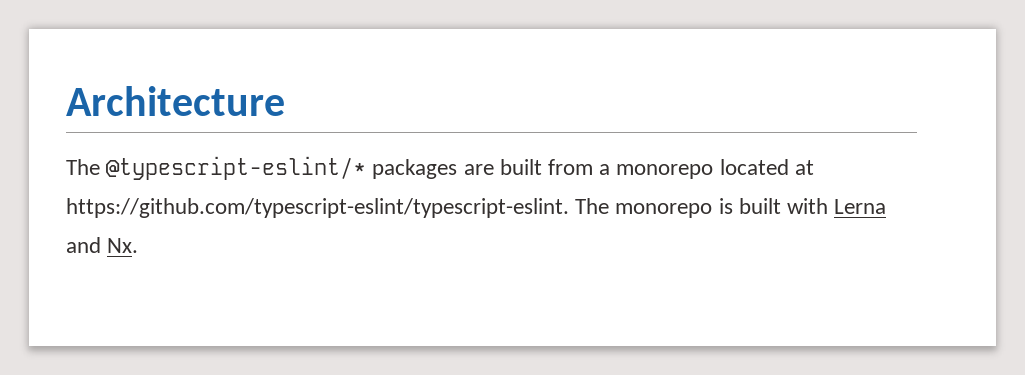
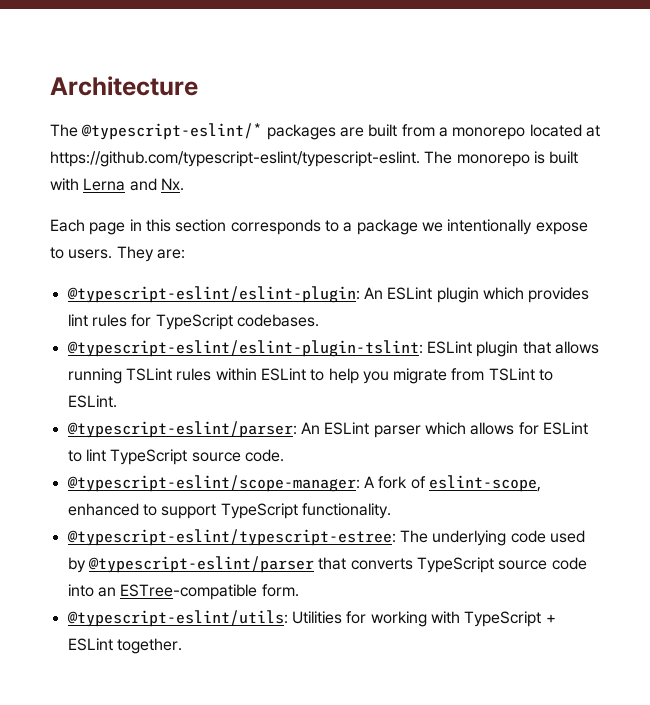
(139, 245) none -> [50,219,588,235] [50,246,185,262] [66,286,590,303] [67,314,319,330] [66,340,599,357] [67,368,554,384] [67,395,117,408] [66,421,588,438] [67,449,284,465] [66,475,541,492] [67,503,391,519] [66,529,585,546] [67,556,587,573] [67,584,299,600] [66,610,556,627] [67,638,182,654] // Each page in this section corresponds to a package we intentionally expose to users. They are: // @typescript-eslint/eslint-plugin: An ESLint plugin which provides lint rules for TypeScript codebases. // @typescript-eslint/eslint-plugin-tslint: ESLint plugin that allows running TSLint rules within ESLint to help you migrate from TSLint to ESLint. // @typescript-eslint/parser: An ESLint parser which allows for ESLint to lint TypeScript source code. // @typescript-eslint/scope-manager: A fork of eslint-scope, enhanced to support TypeScript functionality. // @typescript-eslint/typescript-estree: The underlying code used by @typescript-eslint/parser that converts TypeScript source code into an ESTree-compatible form. // @typescript-eslint/utils: Utilities for working with TypeScript + ESLint together.

